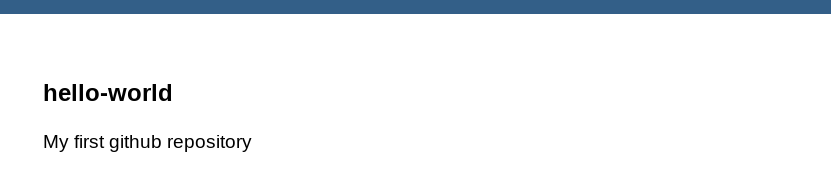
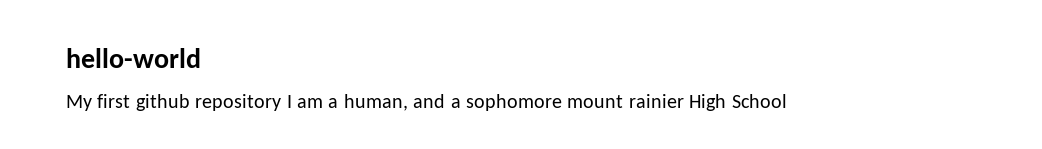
(253, 143) none -> [286,94,787,111] I am a human, and a sophomore mount rainier High School

